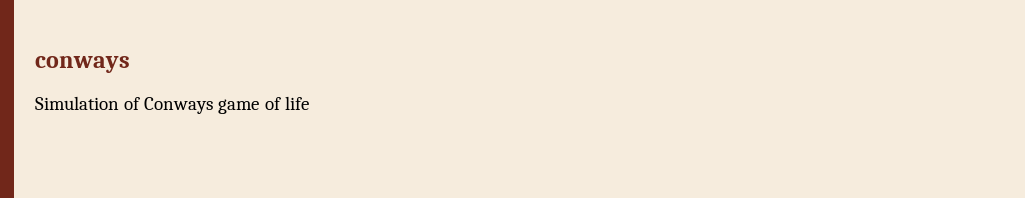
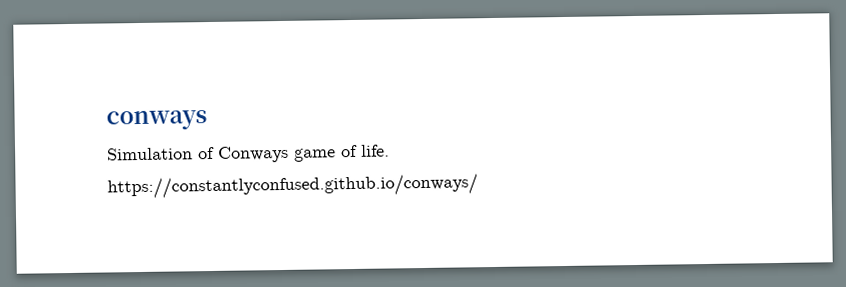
[284,96,309,110] life -> [361,144,390,157] [107,173,478,200] life. // https://constantlyconfused.github.io/conways/

